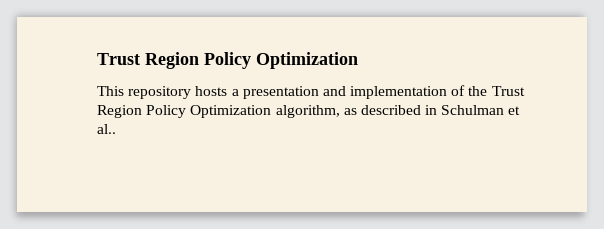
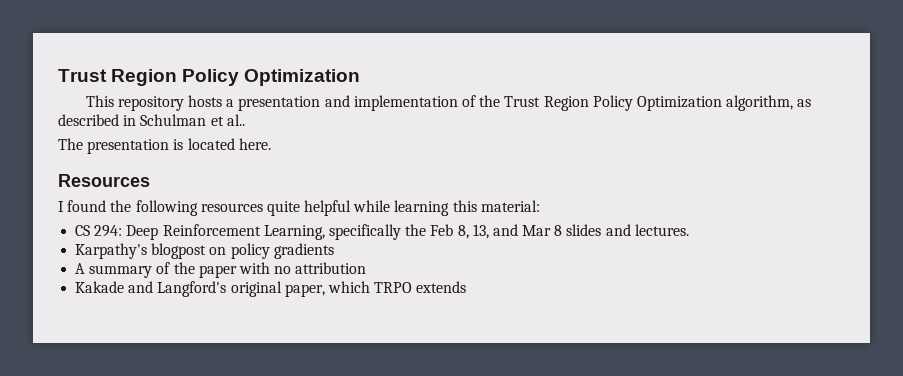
(116, 129) none -> [58,138,271,154] [58,174,150,187] [58,200,540,216] [75,224,689,240] [75,243,334,259] [75,262,367,278] [75,281,467,297] // The presentation is located here. // Resources // I found the following resources quite helpful while learning this material: // CS 294: Deep Reinforcement Learning, specifically the Feb 8, 13, and Mar 8 slides and lectures. // Karpathy's blogpost on policy gradients // A summary of the paper with no attribution // Kakade and Langford's original paper, which TRPO extends

